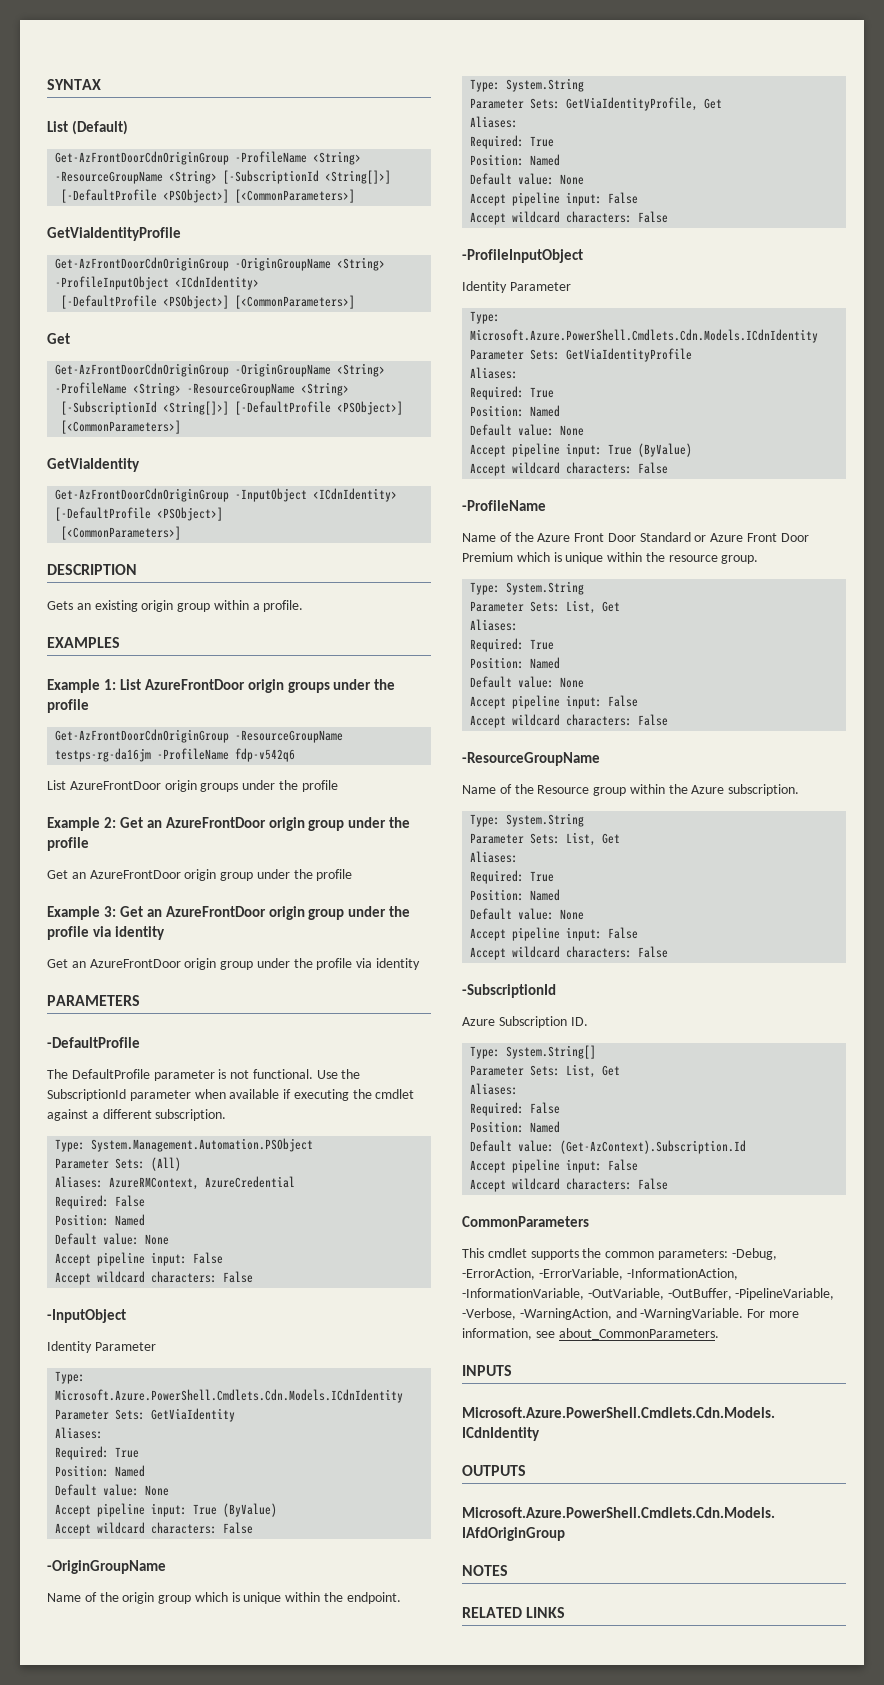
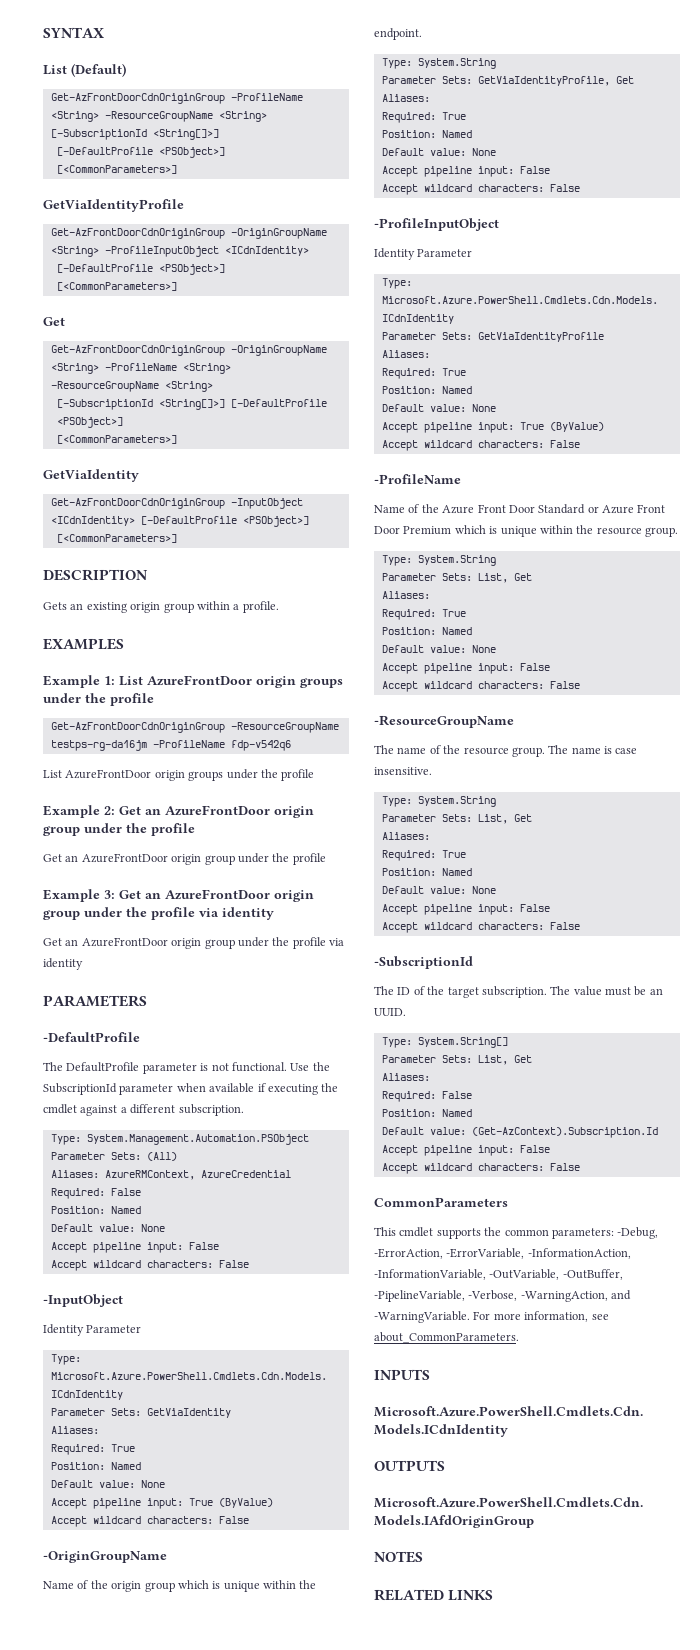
[462,784,800,796] Name of the Resource group within the Azure subscription. -> [374,745,638,757] [374,767,432,775] The name of the resource group. The name is case insensitive.
[462,1016,588,1028] Azure Subscription ID. -> [374,986,663,998] [374,1008,406,1016] The ID of the target subscription. The value must be an UUID.

